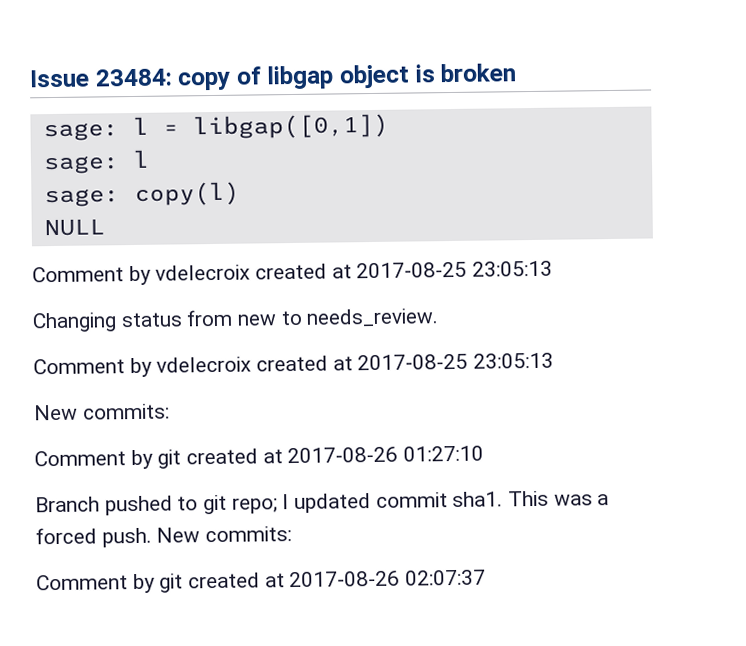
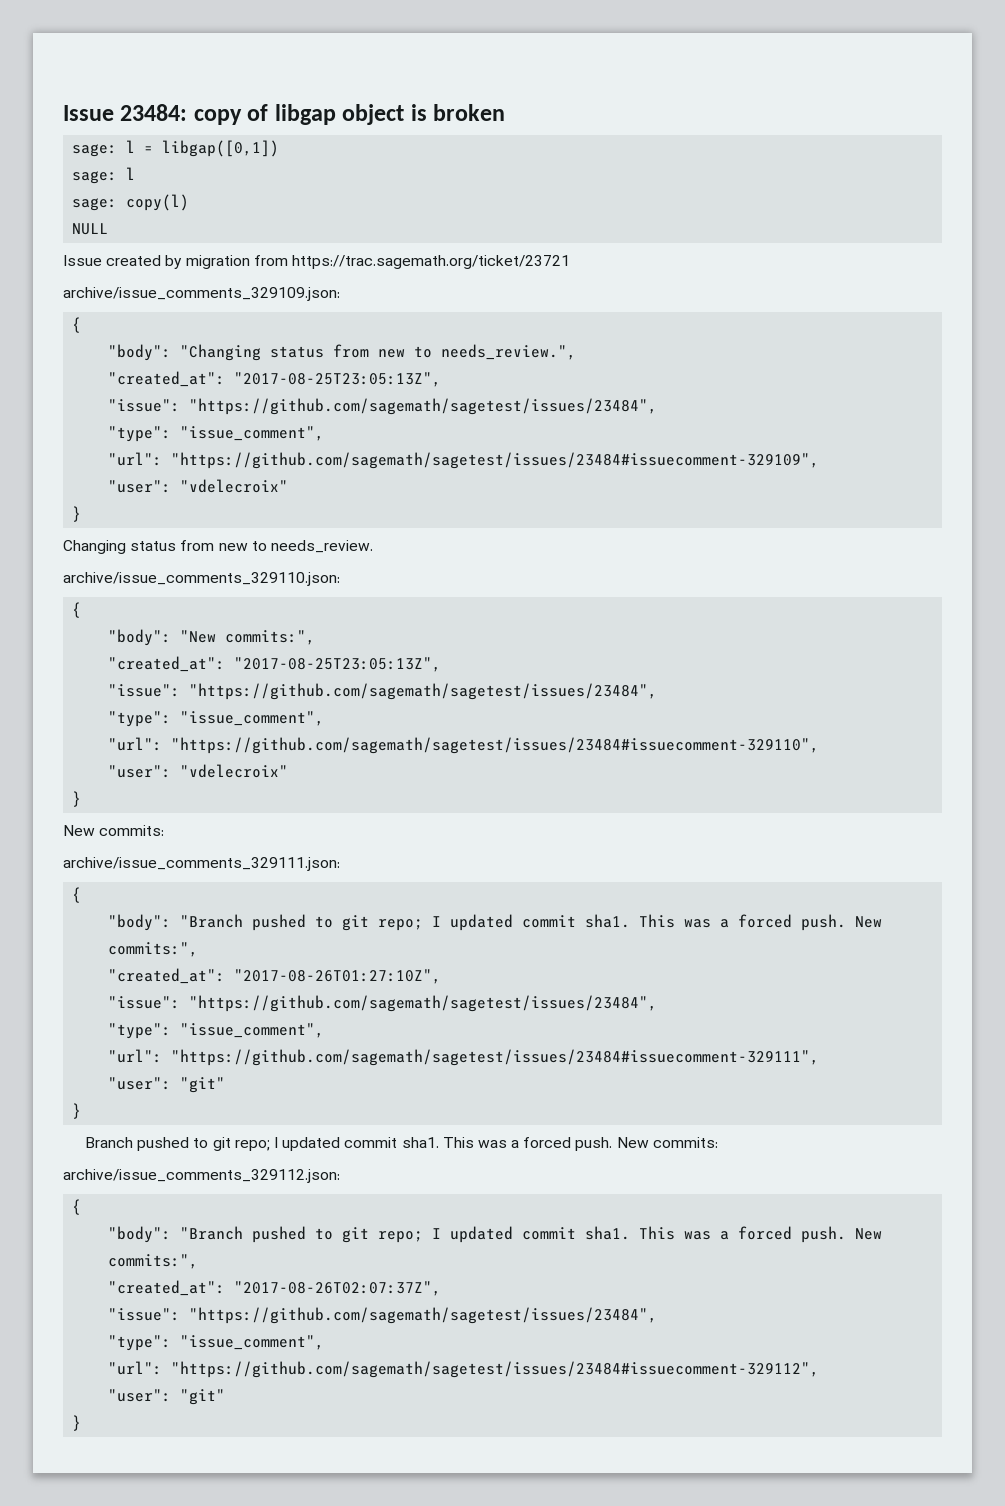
[32,260,554,286] Comment by vdelecroix created at 2017-08-25 23:05:13 -> [63,255,570,269] [63,287,340,301] [72,317,82,333] [108,344,577,361] [108,371,442,387] [108,398,658,415] [108,426,325,442] [108,452,820,469] [108,479,289,493] [72,506,82,522] Issue created by migration from https://trac.sagemath.org/ticket/23721 // archive/issue_comments_329109.json: // { // "body": "Changing status from new to needs_review.", // "created_at": "2017-08-25T23:05:13Z", // "issue": "https://github.com/sagemath/sagetest/issues/23484", // "type": "issue_comment", // "url": "https://github.com/sagemath/sagetest/issues/23484#issuecomment-329109", // "user": "vdelecroix" // }
[33,352,555,378] [34,403,170,421] [34,445,485,470] Comment by vdelecroix created at 2017-08-25 23:05:13 // New commits: // Comment by git created at 2017-08-26 01:27:10 -> [63,572,340,586] [72,602,82,618] [108,629,316,646] [108,656,442,672] [108,683,658,700] [108,711,325,727] [108,737,820,754] [108,764,289,778] [72,791,82,807] [63,825,165,836] [63,857,340,871] [72,887,82,903] [108,914,883,931] [108,942,199,957] [108,968,442,984] [108,995,658,1012] [108,1023,325,1039] [108,1049,820,1066] [108,1077,226,1093] [72,1103,82,1119] archive/issue_comments_329110.json: // { // "body": "New commits:", // "created_at": "2017-08-25T23:05:13Z", // "issue": "https://github.com/sagemath/sagetest/issues/23484", // "type": "issue_comment", // "url": "https://github.com/sagemath/sagetest/issues/23484#issuecomment-329110", // "user": "vdelecroix" // } // New commits: // archive/issue_comments_329111.json: // { // "body": "Branch pushed to git repo; I updated commit sha1. This was a forced push. New commits:", // "created_at": "2017-08-26T01:27:10Z", // "issue": "https://github.com/sagemath/sagetest/issues/23484", // "type": "issue_comment", // "url": "https://github.com/sagemath/sagetest/issues/23484#issuecomment-329111", // "user": "git" // }
[36,569,487,594] Comment by git created at 2017-08-26 02:07:37 -> [63,1169,340,1183] [72,1199,82,1215] [108,1226,883,1243] [108,1254,199,1269] [108,1280,442,1296] [108,1307,658,1324] [108,1335,325,1351] [108,1361,820,1378] [108,1389,226,1405] [72,1415,82,1431] archive/issue_comments_329112.json: // { // "body": "Branch pushed to git repo; I updated commit sha1. This was a forced push. New commits:", // "created_at": "2017-08-26T02:07:37Z", // "issue": "https://github.com/sagemath/sagetest/issues/23484", // "type": "issue_comment", // "url": "https://github.com/sagemath/sagetest/issues/23484#issuecomment-329112", // "user": "git" // }

